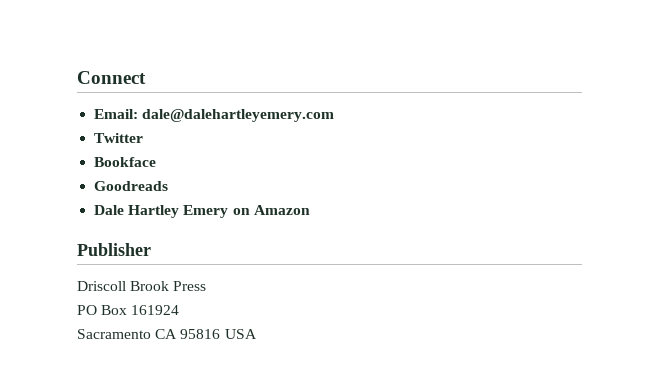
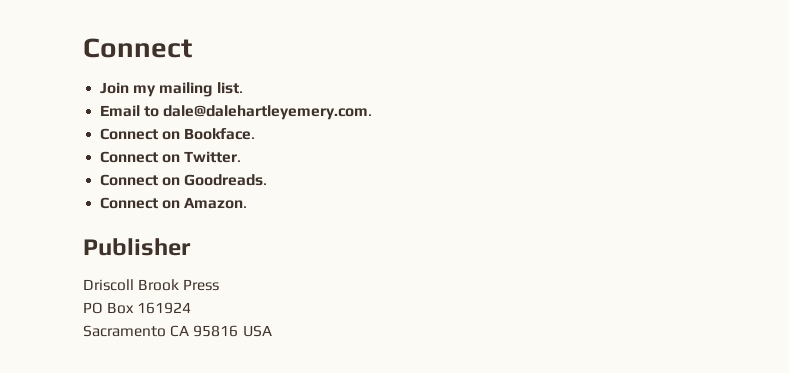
[94,109,335,122] [94,133,144,143] [94,157,157,167] [94,181,169,191] [94,205,310,218] Email: dale@dalehartleyemery.com // Twitter // Bookface // Goodreads // Dale Hartley Emery on Amazon -> [100,82,243,97] [100,105,373,120] [100,128,256,140] [100,151,242,163] [100,174,268,186] [100,197,248,209] Join my mailing list. // Email to dale@dalehartleyemery.com. // Connect on Bookface. // Connect on Twitter. // Connect on Goodreads. // Connect on Amazon.

